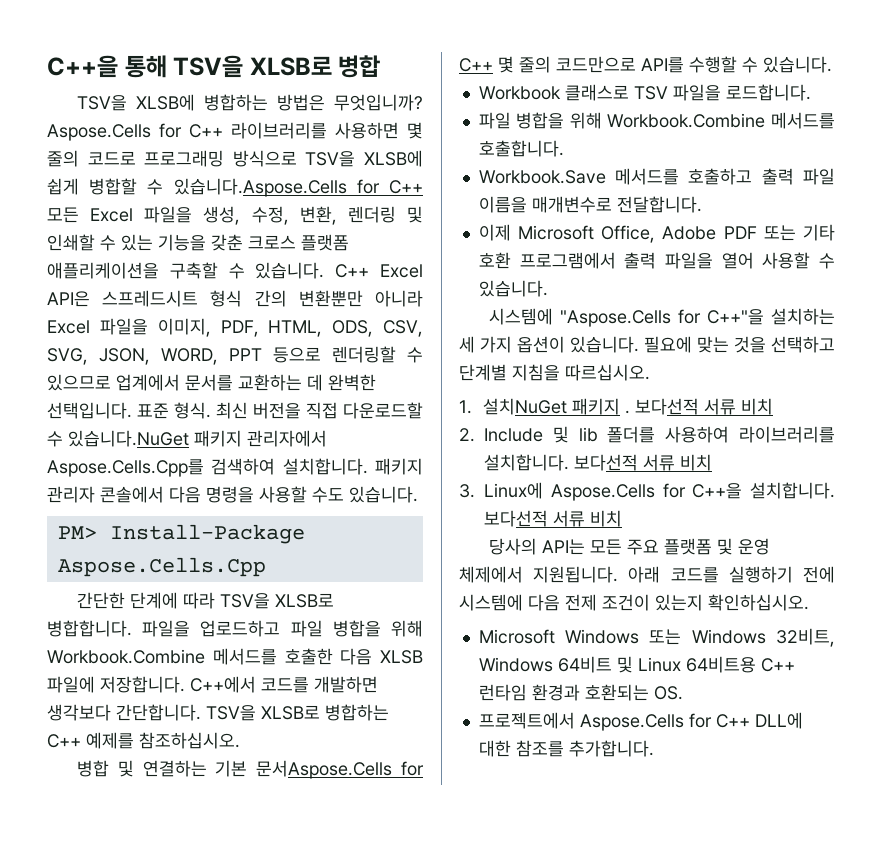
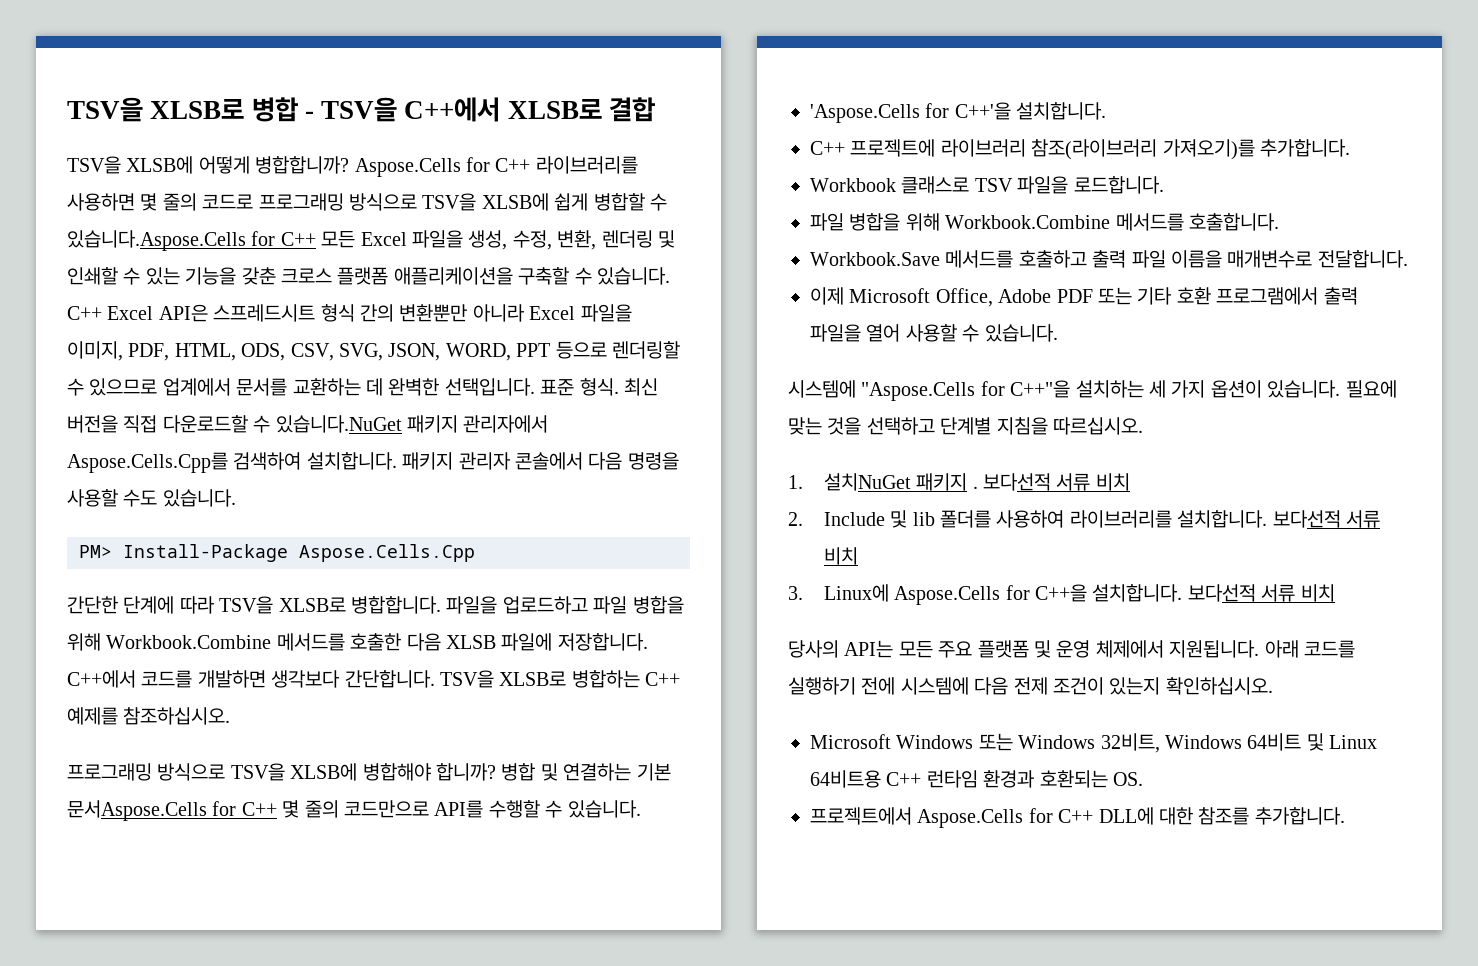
[47,55,167,78] C++을 통해 -> (67, 109) none
[76,94,423,111] // TSV을 XLSB에 병합하는 방법은 무엇입니까? -> [304,97,656,122] [67,156,350,174] - TSV을 C++에서 XLSB로 결합 // TSV을 XLSB에 어떻게 병합합니까?
(240, 740) none -> [67,763,496,781] 프로그래밍 방식으로 TSV을 XLSB에 병합해야 합니까?
(832, 64) none -> [810,102,1107,123] [810,139,1350,160] // 'Aspose.Cells for C++'을 설치합니다. // C++ 프로젝트에 라이브러리 참조(라이브러리 가져오기)를 추가합니다.

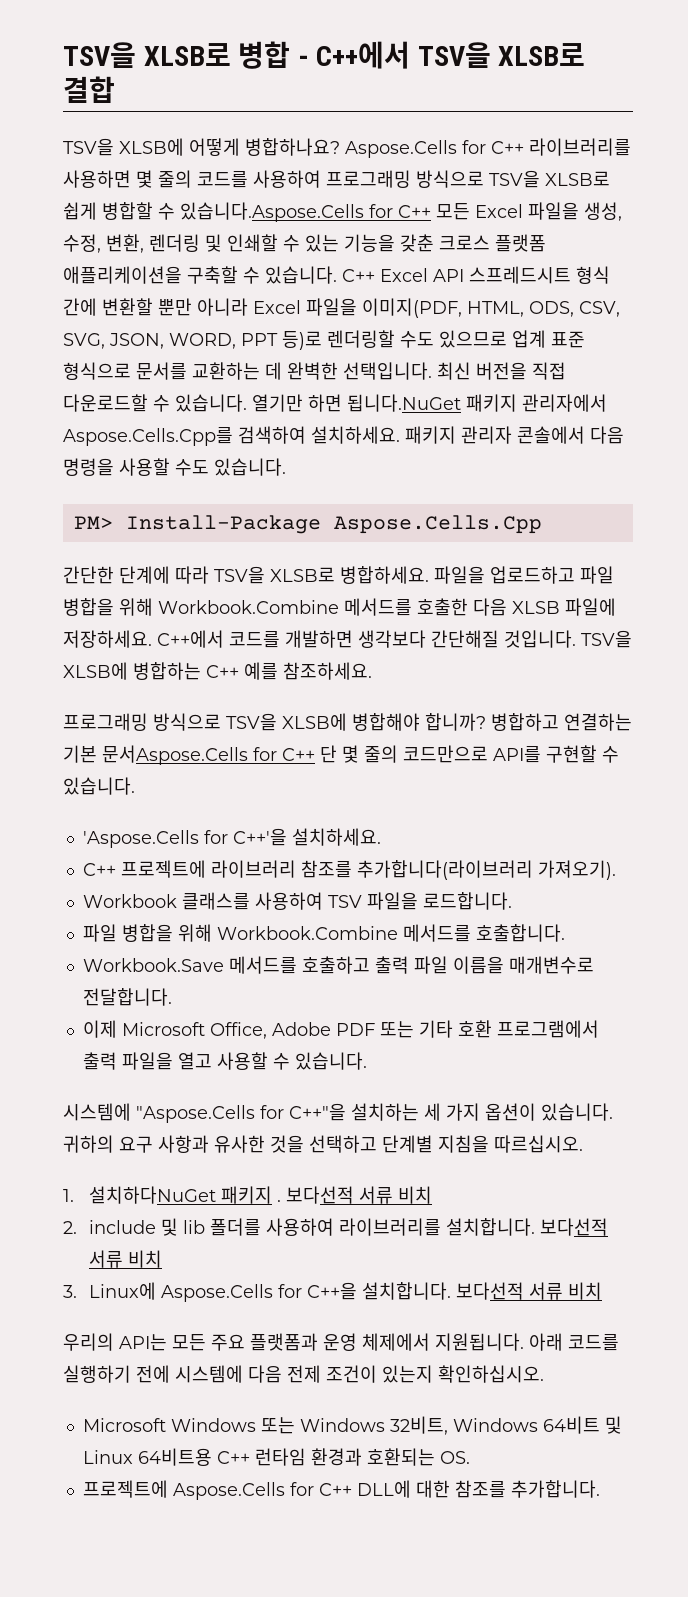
[321,97,501,122] TSV을 C++에서 -> [316,41,491,69] C++에서 TSV을
[255,156,350,174] 병합합니까? -> [245,138,340,156] 병합하나요?
[202,193,549,211] 코드로 프로그래밍 방식으로 TSV을 XLSB에 -> [197,170,610,188] 코드를 사용하여 프로그래밍 방식으로 TSV을 XLSB로
[158,304,208,322] API은 -> [433,269,464,282] API
[360,304,468,322] 간의 변환뿐만 -> [63,298,192,316] 간에 변환할 뿐만
[67,341,170,361] 이미지, PDF, -> [362,298,462,318] 이미지(PDF,
[555,341,680,359] [67,378,231,396] 등으로 렌더링할 수 있으므로 업계에서 -> [282,330,585,350] [63,362,131,380] 등)로 렌더링할 수도 있으므로 업계 표준 형식으로
[540,378,619,396] 표준 형식. -> (432, 371) none
[275,415,402,433] 있습니다.NuGet -> [175,394,461,412] 있습니다. 열기만 하면 됩니다.NuGet
[306,452,397,470] 설치합니다. -> [311,426,400,444] 설치하세요.
[351,596,441,614] 병합합니다. -> [340,566,429,584] 병합하세요.
[557,633,648,651] 저장합니다. -> [63,630,152,648] 저장하세요.
[344,670,681,688] [67,707,231,725] 간단합니다. TSV을 XLSB로 병합하는 C++ 예제를 참조하십시오. -> [431,630,632,648] [63,662,372,680] 간단해질 것입니다. TSV을 XLSB에 병합하는 C++ 예를 참조하세요.
[501,763,558,781] 병합 및 -> [491,713,559,731] 병합하고
(277, 809) none -> [320,745,337,763] 단
[488,800,540,818] 수행할 -> [546,745,597,763] 구현할
[1016,102,1107,120] 설치합니다. -> [291,828,381,846] 설치하세요.
[1031,139,1350,160] 참조(라이브러리 가져오기)를 추가합니다. -> [300,860,616,880] 참조를 추가합니다(라이브러리 가져오기).
[901,176,970,194] 클래스로 -> [181,892,323,910] 클래스를 사용하여
[866,324,901,342] 열어 -> [177,1052,212,1070] 열고
[1345,380,1397,398] [788,417,822,435] 필요에 맞는 -> [63,1135,265,1153] 귀하의 요구 사항과 유사한
[823,473,911,491] 설치NuGet -> [89,1186,217,1204] 설치하다NuGet
[823,512,885,526] Include -> [89,1220,157,1234] include
[788,640,839,658] 당사의 -> [63,1333,114,1351] 우리의
[977,640,1051,658] 플랫폼 및 -> [250,1333,318,1351] 플랫폼과
[810,807,912,825] 프로젝트에서 -> [82,1480,168,1498] 프로젝트에

